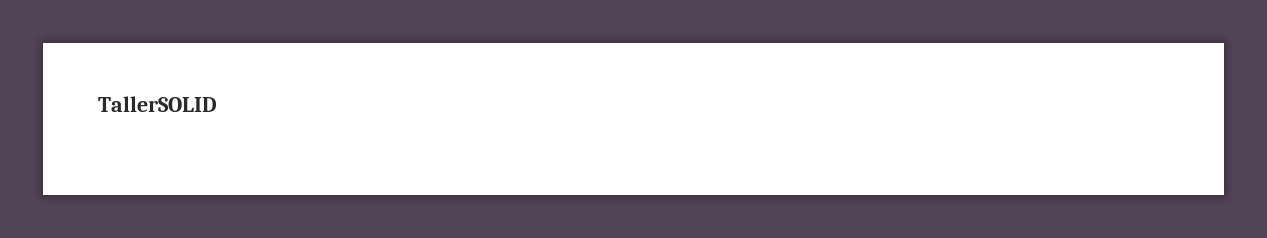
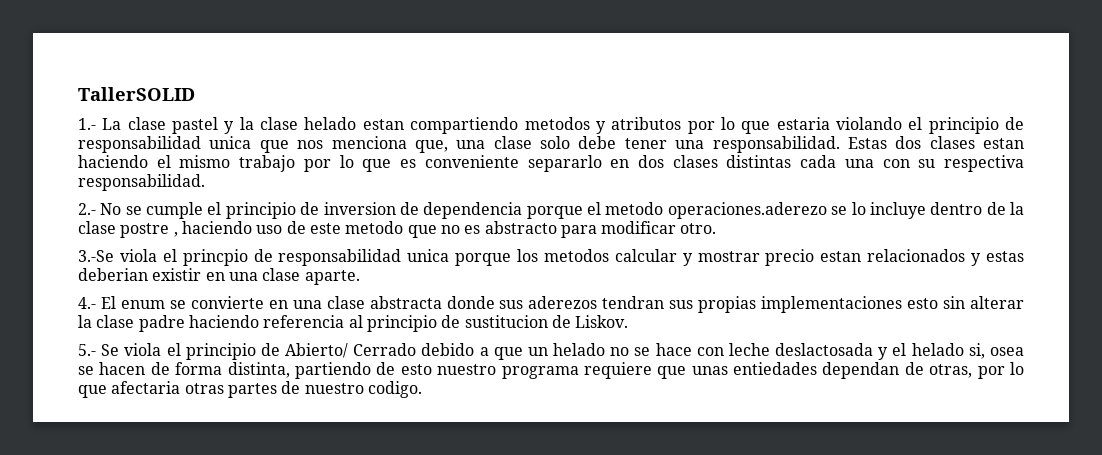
(217, 104) none -> [78,117,1025,134] [78,136,1024,153] [78,155,1024,172] [78,174,205,191] [78,202,1024,219] [78,221,717,238] [78,249,1024,266] [78,268,360,285] [78,296,1024,313] [78,315,629,332] [78,343,1024,360] [78,362,1025,379] [78,381,422,398] // 1.- La clase pastel y la clase helado estan compartiendo metodos y atributos por lo que estaria violando el principio de responsabilidad unica que nos menciona que, una clase solo debe tener una responsabilidad. Estas dos clases estan haciendo el mismo trabajo por lo que es conveniente separarlo en dos clases distintas cada una con su respectiva responsabilidad. // 2.- No se cumple el principio de inversion de dependencia porque el metodo operaciones.aderezo se lo incluye dentro de la clase postre , haciendo uso de este metodo que no es abstracto para modificar otro. // 3.-Se viola el princpio de responsabilidad unica porque los metodos calcular y mostrar precio estan relacionados y estas deberian existir en una clase aparte. // 4.- El enum se convierte en una clase abstracta donde sus aderezos tendran sus propias implementaciones esto sin alterar la clase padre haciendo referencia al principio de sustitucion de Liskov. // 5.- Se viola el principio de Abierto/ Cerrado debido a que un helado no se hace con leche deslactosada y el helado si, osea se hacen de forma distinta, partiendo de esto nuestro programa requiere que unas entiedades dependan de otras, por lo que afectaria otras partes de nuestro codigo.

